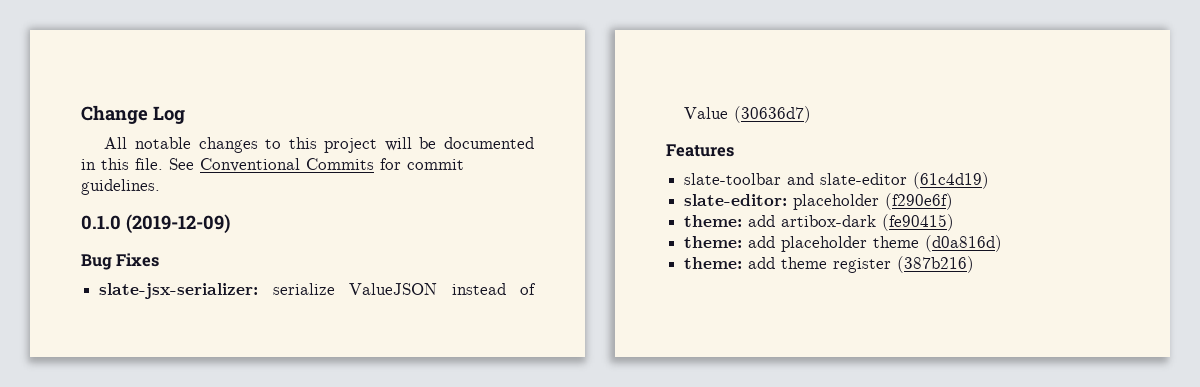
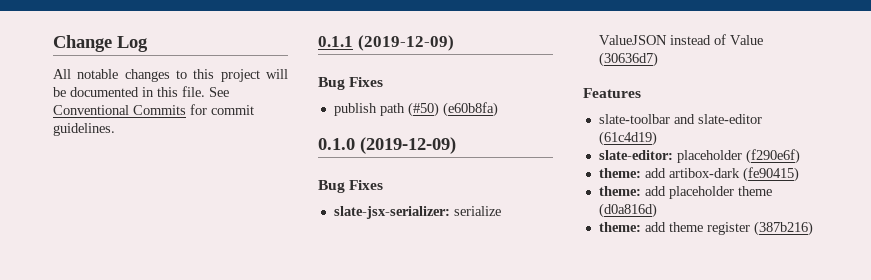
(160, 187) none -> [318,35,454,51] [318,77,384,90] [333,102,498,117] // 0.1.1 (2019-12-09) // Bug Fixes // publish path (#50) (e60b8fa)

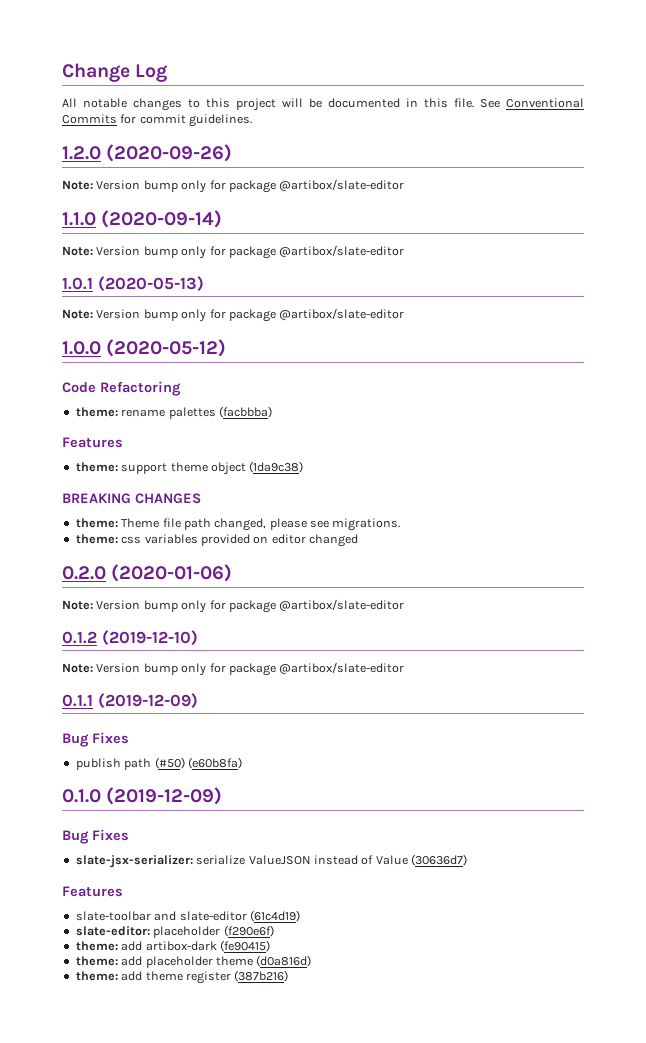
(115, 129) none -> [62,144,233,162] [62,179,405,193] [62,210,223,228] [62,245,405,259] [62,276,204,292] [62,308,405,322] [62,339,227,357] [62,381,181,396] [75,406,272,419] [62,437,123,448] [75,461,304,475] [62,493,201,504] [75,518,401,531] [75,534,358,547] [62,564,233,582] [62,599,405,613] [62,630,198,646] [62,662,405,676] // 1.2.0 (2020-09-26) // Note: Version bump only for package @artibox/slate-editor // 1.1.0 (2020-09-14) // Note: Version bump only for package @artibox/slate-editor // 1.0.1 (2020-05-13) // Note: Version bump only for package @artibox/slate-editor // 1.0.0 (2020-05-12) // Code Refactoring // theme: rename palettes (facbbba) // Features // theme: support theme object (1da9c38) // BREAKING CHANGES // theme: Theme file path changed, please see migrations. // theme: css variables provided on editor changed // 0.2.0 (2020-01-06) // Note: Version bump only for package @artibox/slate-editor // 0.1.2 (2019-12-10) // Note: Version bump only for package @artibox/slate-editor

